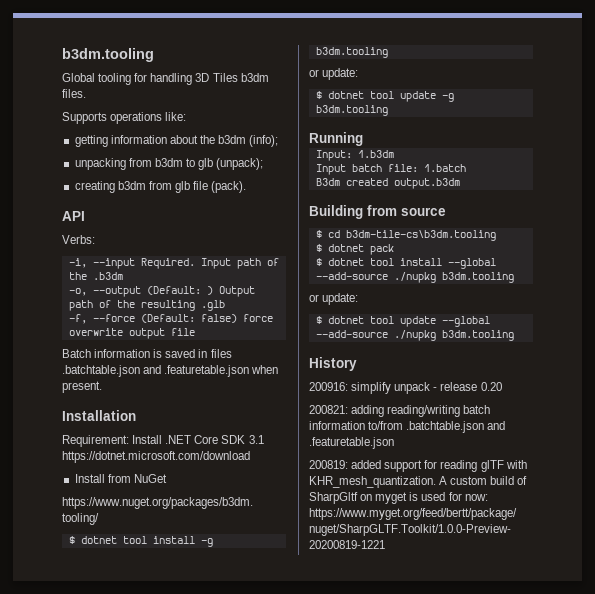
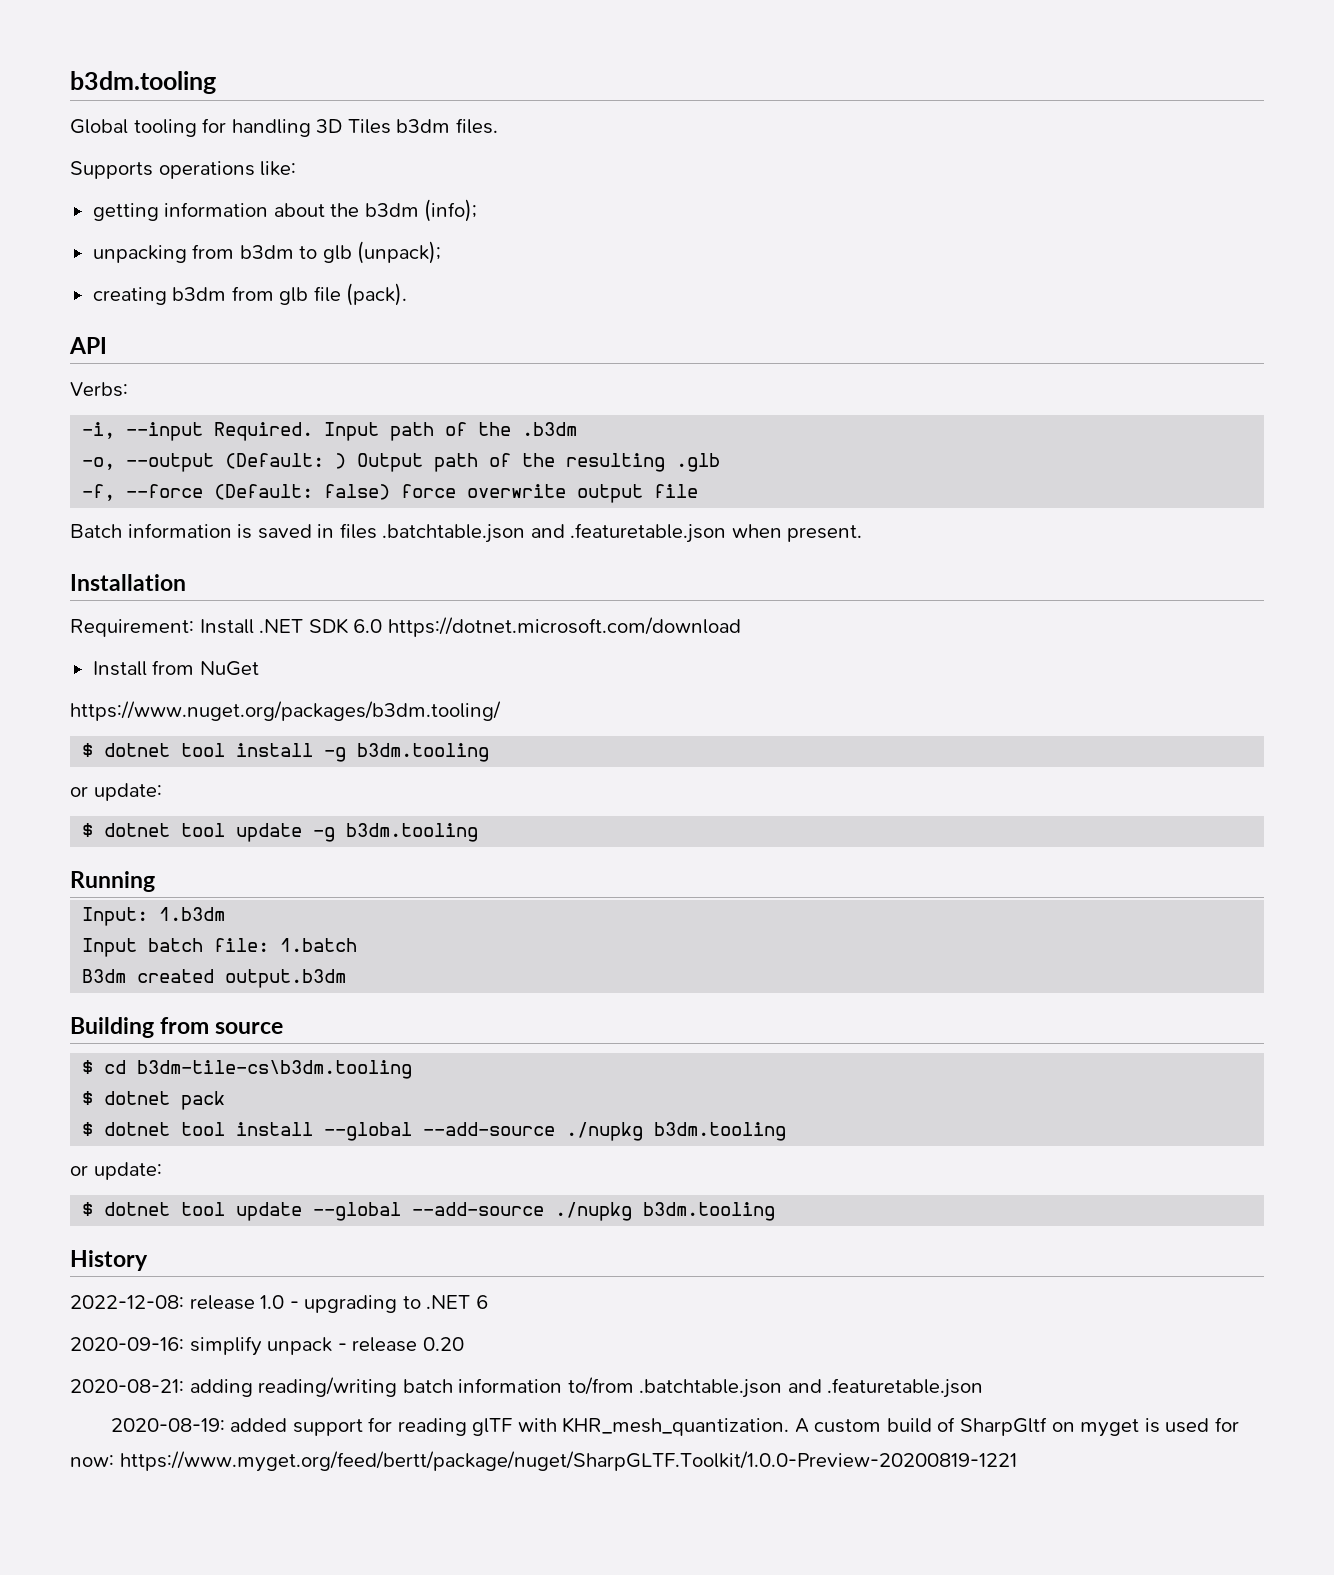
[194,435,264,444] Core SDK 3.1 -> [308,618,383,634] SDK 6.0
[309,382,348,391] 200916: -> [70,1295,488,1313] [70,1337,184,1351] 2022-12-08: release 1.0 - upgrading to .NET 6 // 2020-09-16:
[309,405,348,414] 200821: -> [70,1379,184,1393] 2020-08-21:
[309,460,348,469] 200819: -> [110,1418,225,1432] 2020-08-19:

